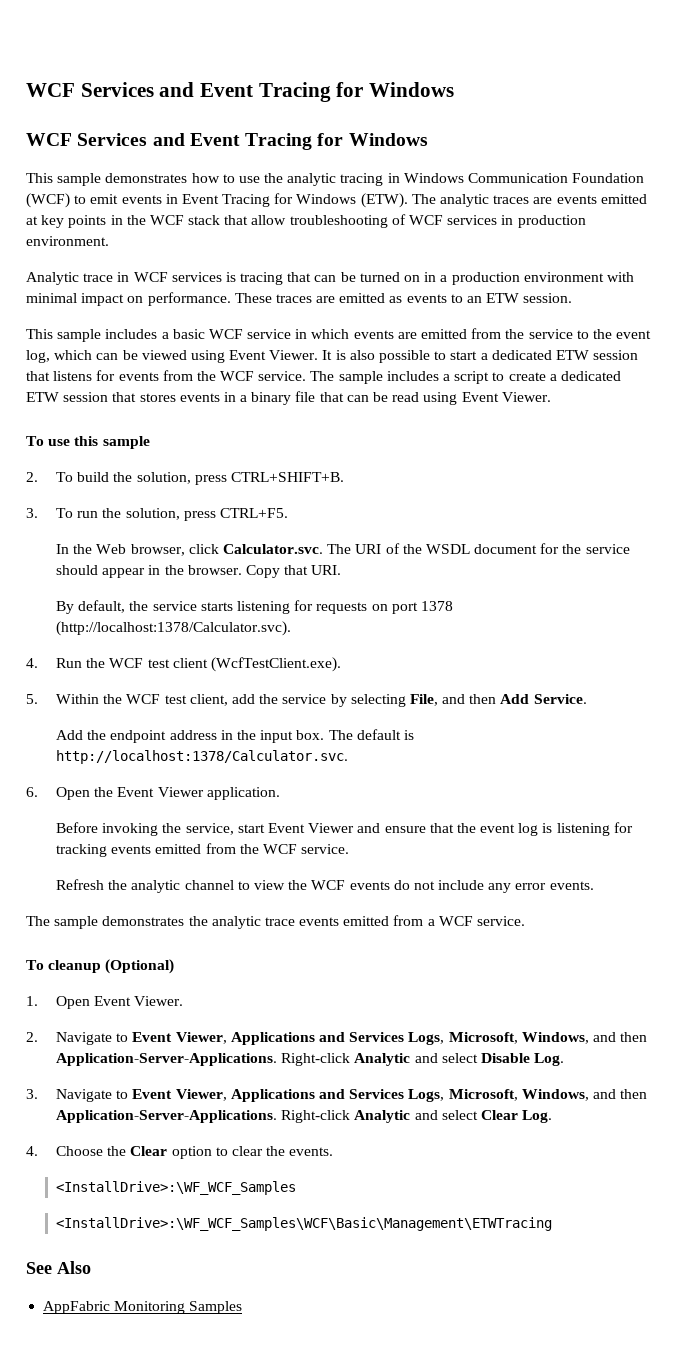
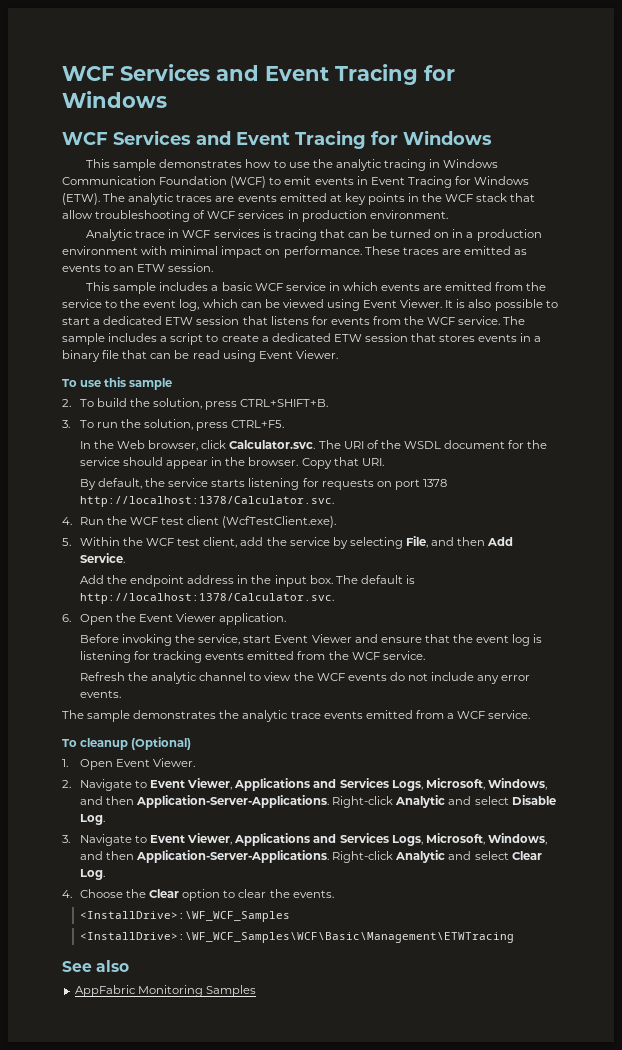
[56,621,292,636] (http://localhost:1378/Calculator.svc). -> [79,496,334,507] http://localhost:1378/Calculator.svc.
[57,1261,91,1274] Also -> [96,960,130,972] also

